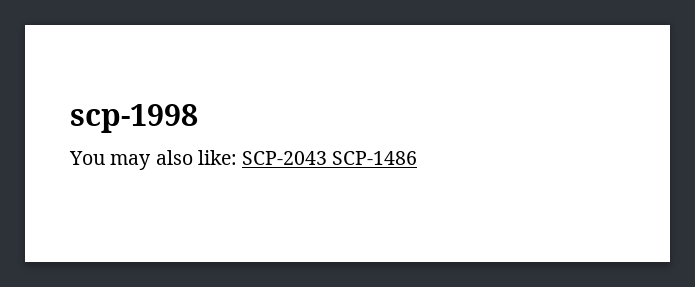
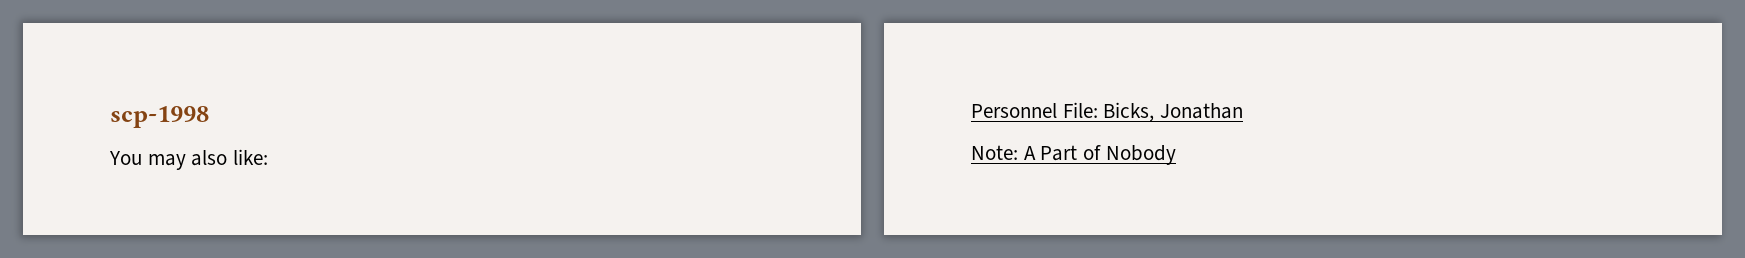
[242,151,418,165] SCP-2043 SCP-1486 -> [971,102,1244,122] [971,145,1176,165] // Personnel File: Bicks, Jonathan // Note: A Part of Nobody

